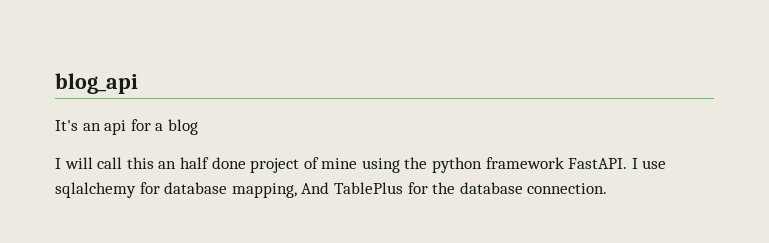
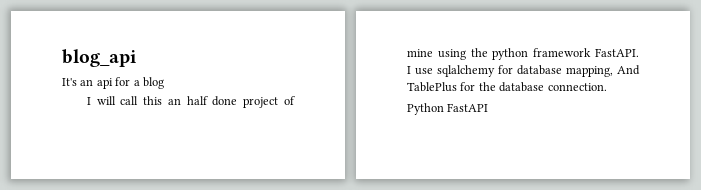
(608, 188) none -> [407,103,489,115] // Python FastAPI

